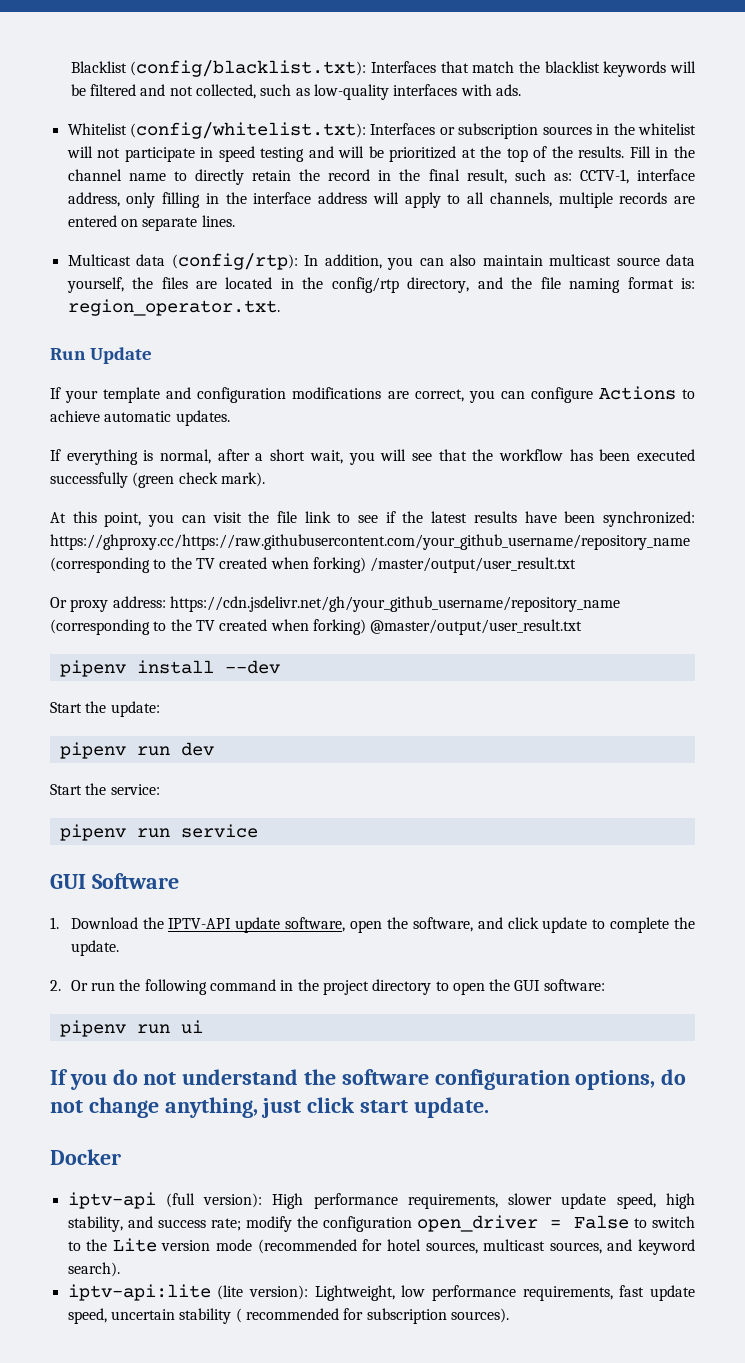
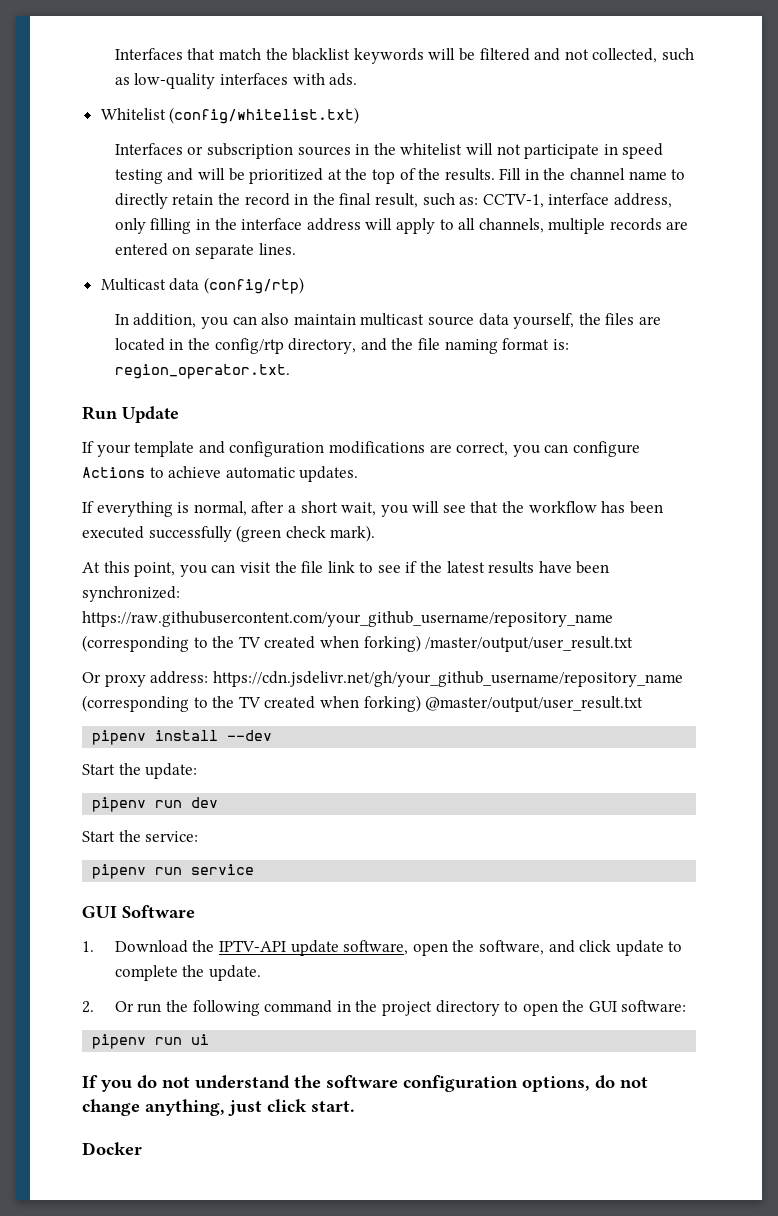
[70,60,367,77] Blacklist (config/blacklist.txt): -> (114, 54) none
[130,122,367,139] (config/whitelist.txt): -> [169,107,360,124] (config/whitelist.txt) //
[171,253,298,270] (config/rtp): -> [203,277,304,294] (config/rtp) //
[50,534,690,550] https://ghproxy.cc/https://raw.githubusercontent.com/your_github_username/repository_name -> [82,611,613,627] https://raw.githubusercontent.com/your_github_username/repository_name
[360,1097,489,1118] start update. -> [311,1101,355,1112] start.
[67,1192,695,1209] [67,1215,695,1232] [67,1238,695,1255] [67,1262,120,1277] [67,1284,695,1301] [67,1308,509,1324] // iptv-api (full version): High performance requirements, slower update speed, high stability, and success rate; modify the configuration open_driver = False to switch to the Lite version mode (recommended for hotel sources, multicast sources, and keyword search). // iptv-api:lite (lite version): Lightweight, low performance requirements, fast update speed, uncertain stability ( recommended for subscription sources). -> (142, 1148) none

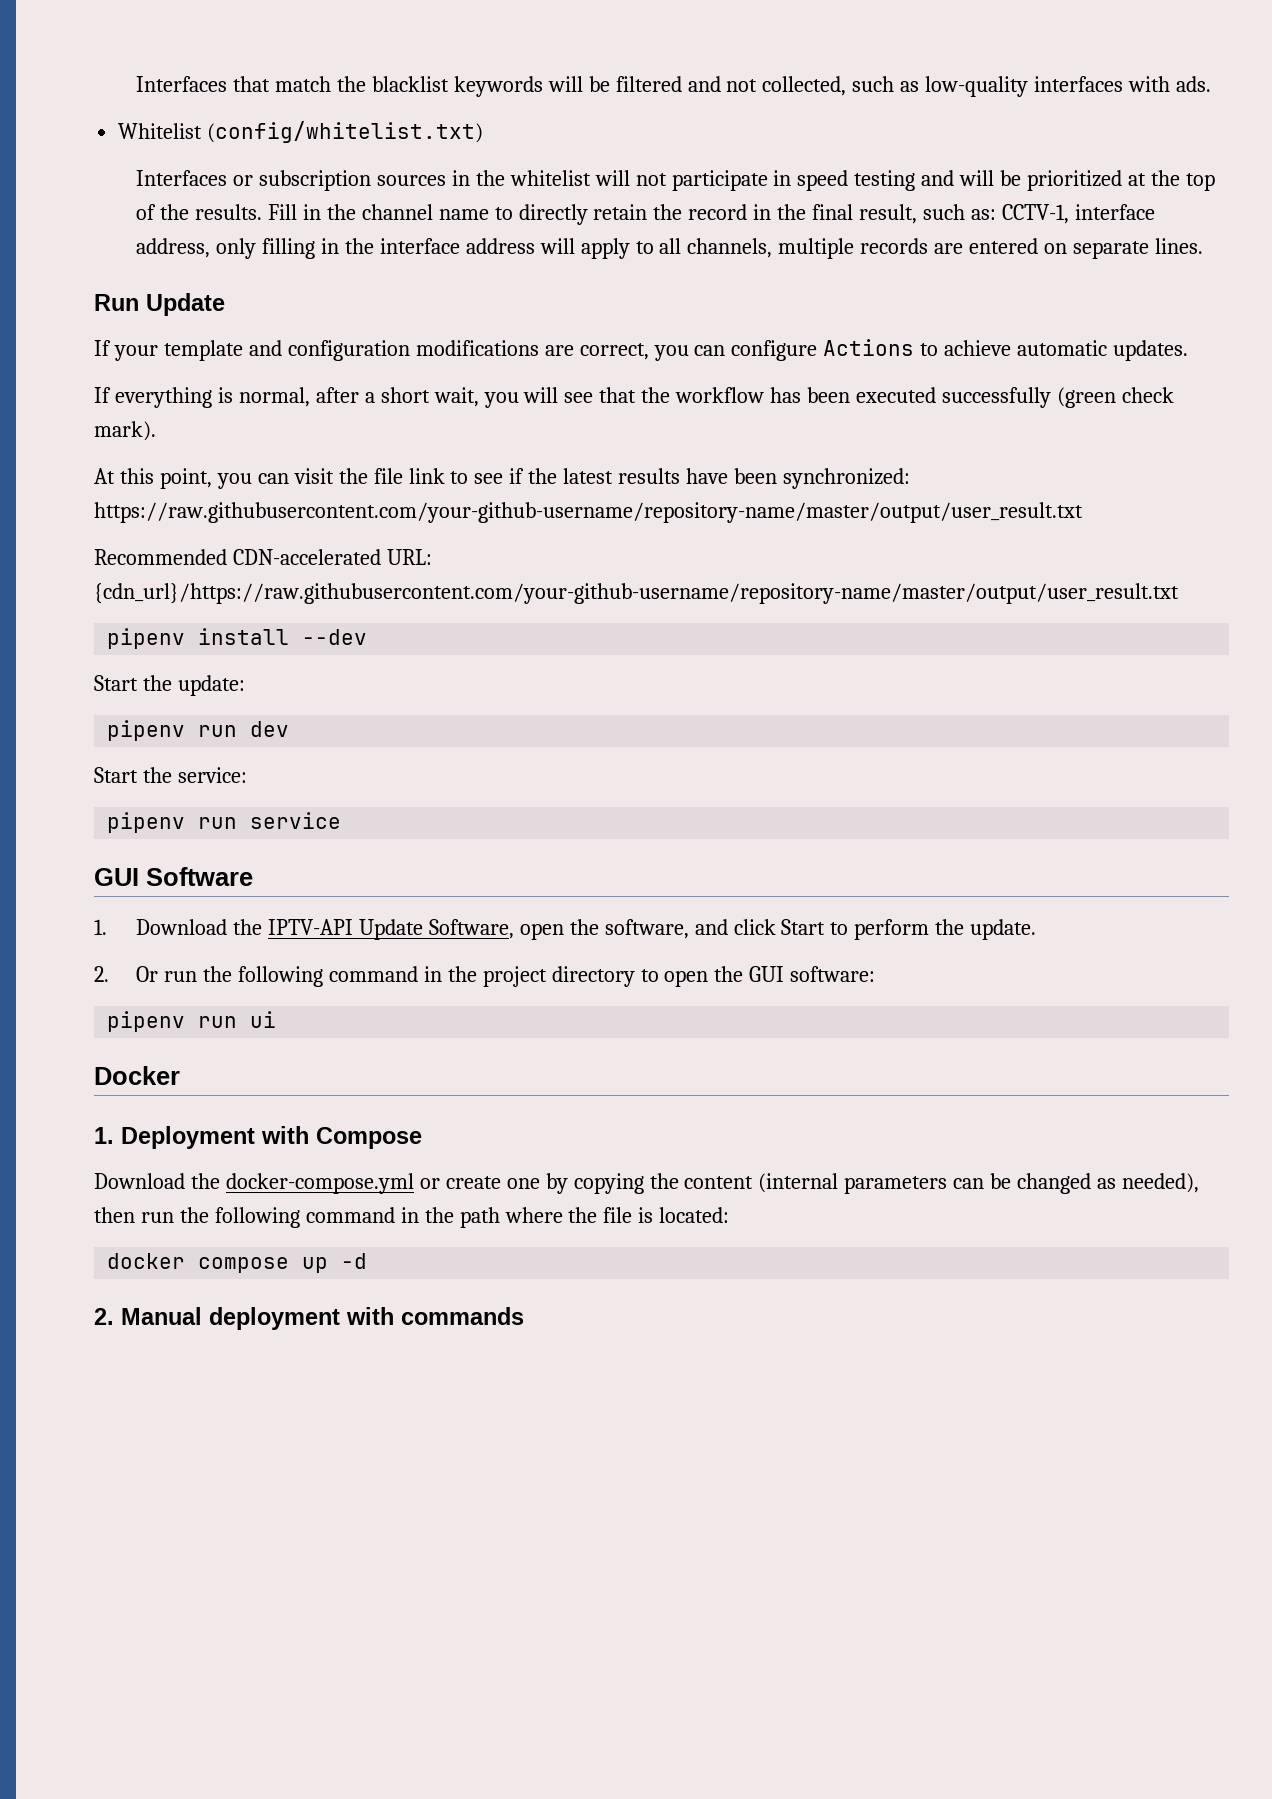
[100,277,304,294] [114,313,661,329] [114,338,569,354] [114,364,290,379] // Multicast data (config/rtp) // In addition, you can also maintain multicast source data yourself, the files are located in the config/rtp directory, and the file naming format is: region_operator.txt. -> (1203, 246) none
[82,611,613,627] [82,635,634,652] [82,671,683,687] [82,695,644,712] https://raw.githubusercontent.com/your_github_username/repository_name (corresponding to the TV created when forking) /master/output/user_result.txt // Or proxy address: https://cdn.jsdelivr.net/gh/your_github_username/repository_name (corresponding to the TV created when forking) @master/output/user_result.txt -> [94,502,1083,523] [94,549,432,565] [94,583,1179,604] https://raw.githubusercontent.com/your-github-username/repository-name/master/output/user_result.txt // Recommended CDN-accelerated URL: {cdn_url}/https://raw.githubusercontent.com/your-github-username/repository-name/master/output/user_result.txt
[290,940,409,956] update software, -> [358,919,514,940] Update Software,
[615,940,683,956] [114,965,178,981] update to complete -> [781,919,930,940] Start to perform
[82,1075,648,1092] [82,1099,355,1116] [82,1142,142,1155] If you do not understand the software configuration options, do not change anything, just click start. // Docker -> [94,1066,180,1085] [94,1126,422,1149] [94,1173,1200,1194] [94,1207,730,1228] [107,1253,368,1273] [94,1307,524,1330] Docker // 1. Deployment with Compose // Download the docker-compose.yml or create one by copying the content (internal parameters can be changed as needed), then run the following command in the path where the file is located: // docker compose up -d // 2. Manual deployment with commands

